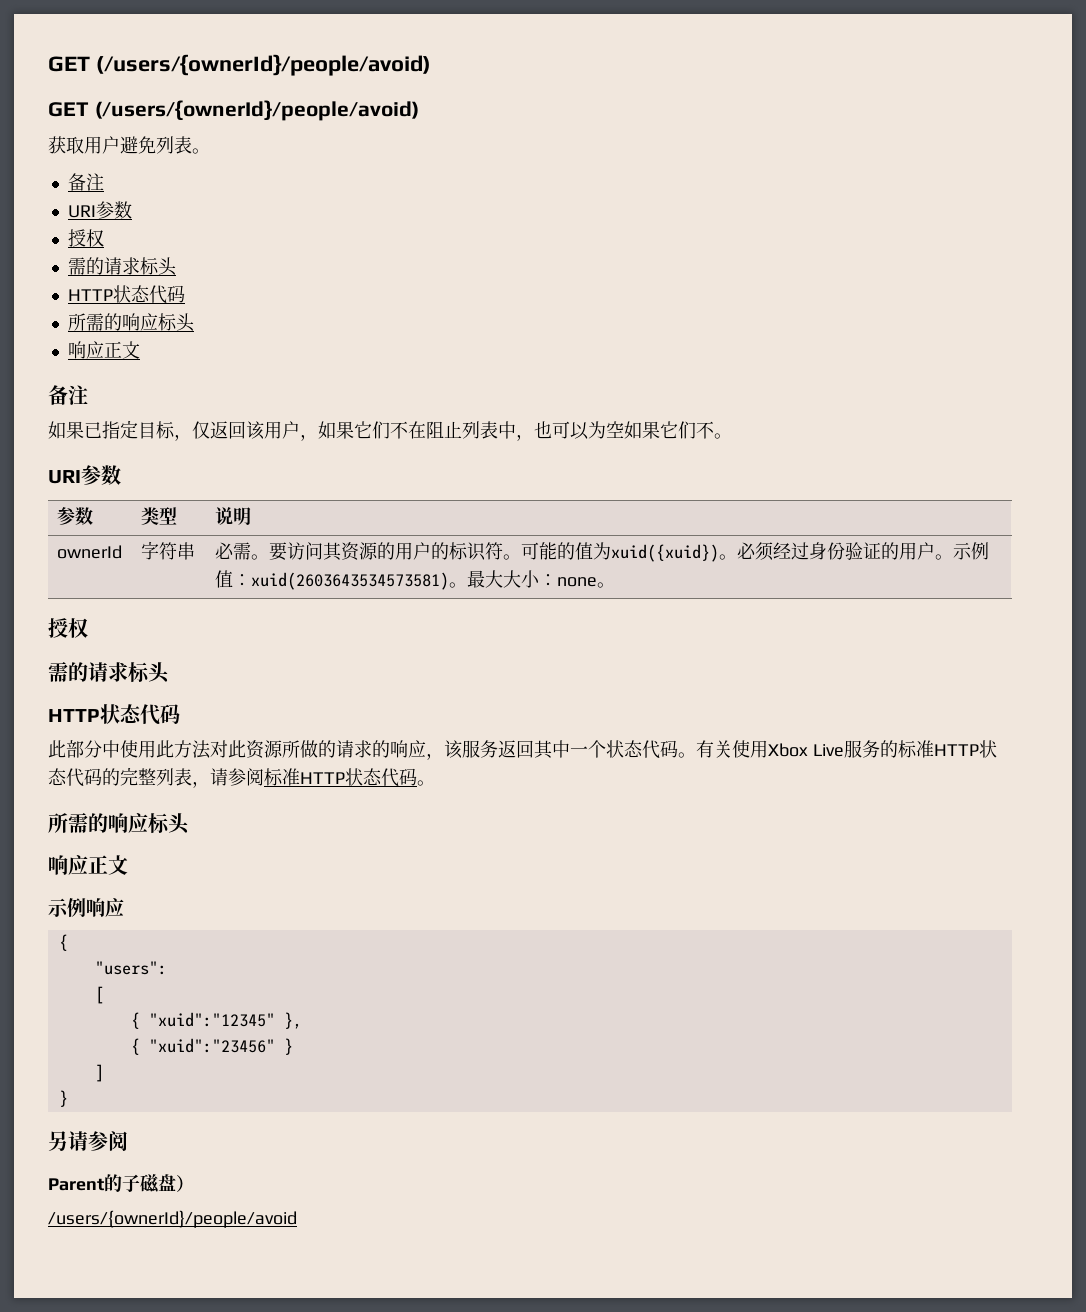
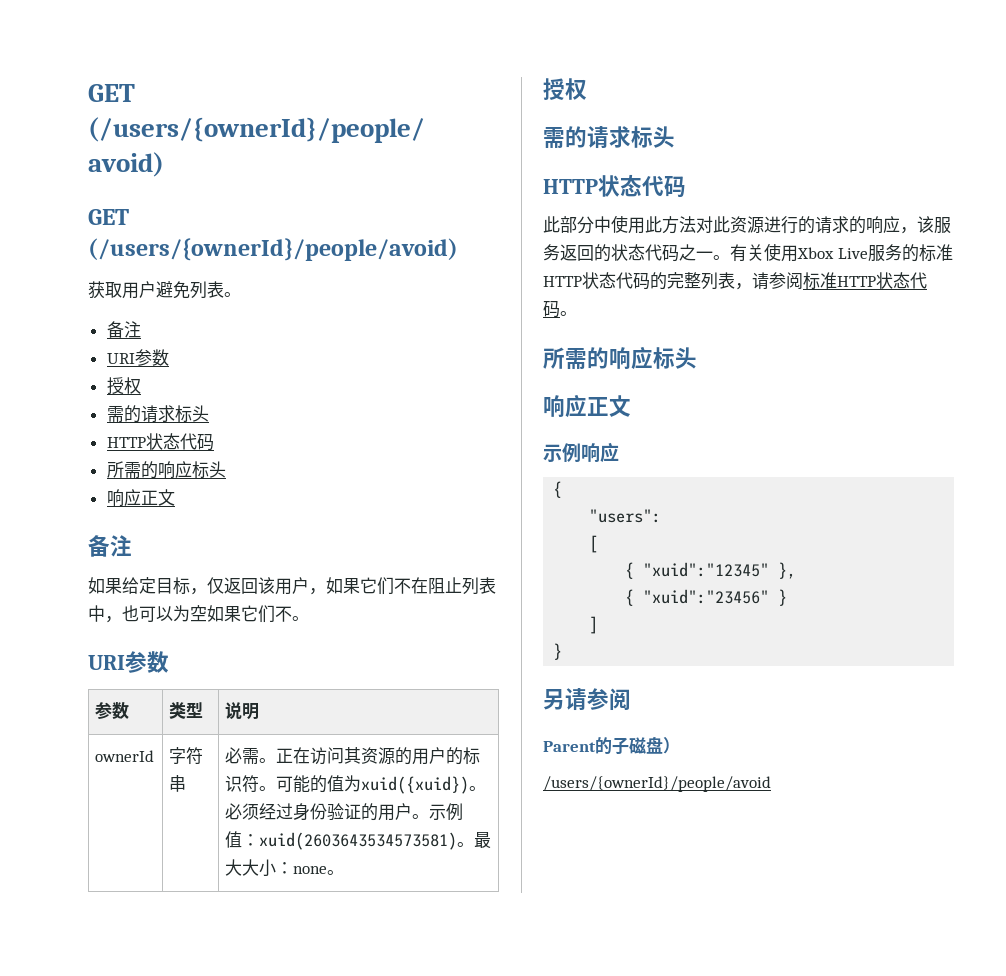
[84,421,120,439] 已指 -> [122,577,139,594] 给
[269,542,288,561] 要 -> [276,747,311,764] 正在
[282,740,318,758] 所做 -> [764,216,798,234] 进行
[534,740,678,759] 其中一个状态代码 -> [594,244,713,262] 的状态代码之一

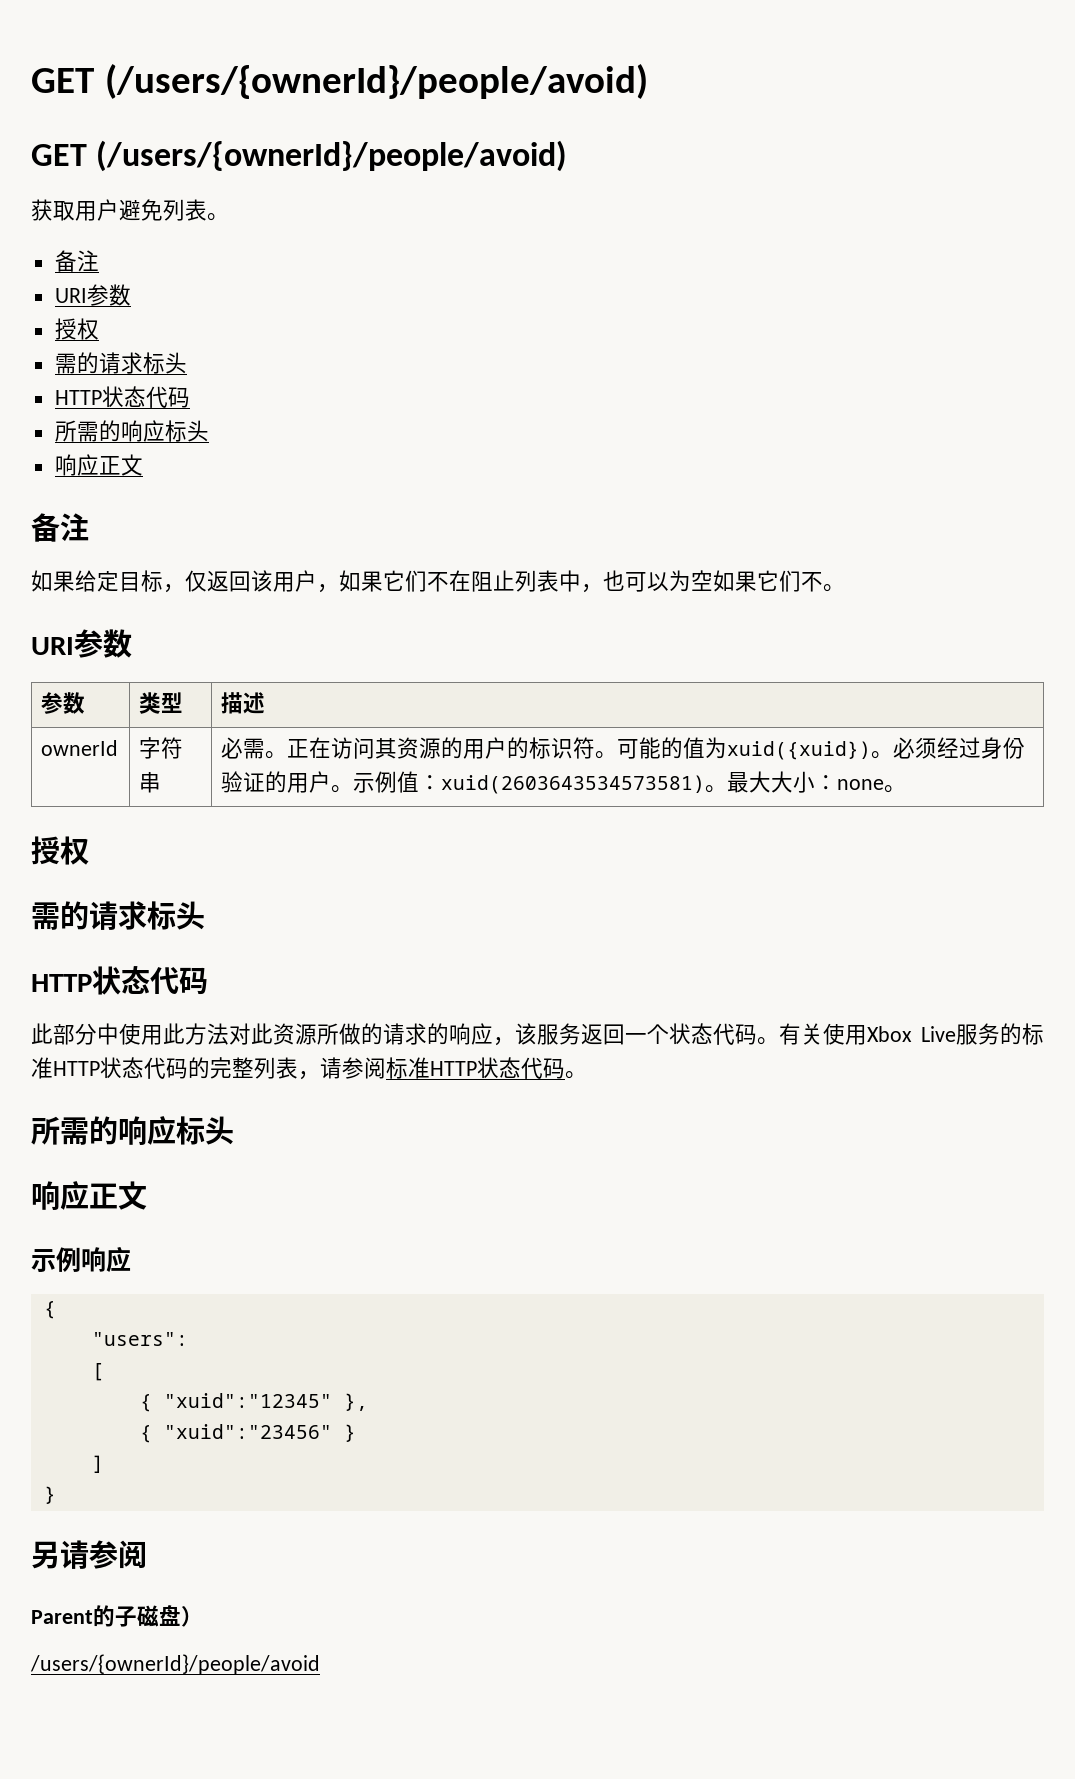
[225,702,260,720] 说明 -> [221,692,266,714] 描述
[764,216,798,234] 进行 -> [317,1023,361,1045] 所做
[594,244,713,262] 的状态代码之一 -> [625,1023,757,1045] 一个状态代码

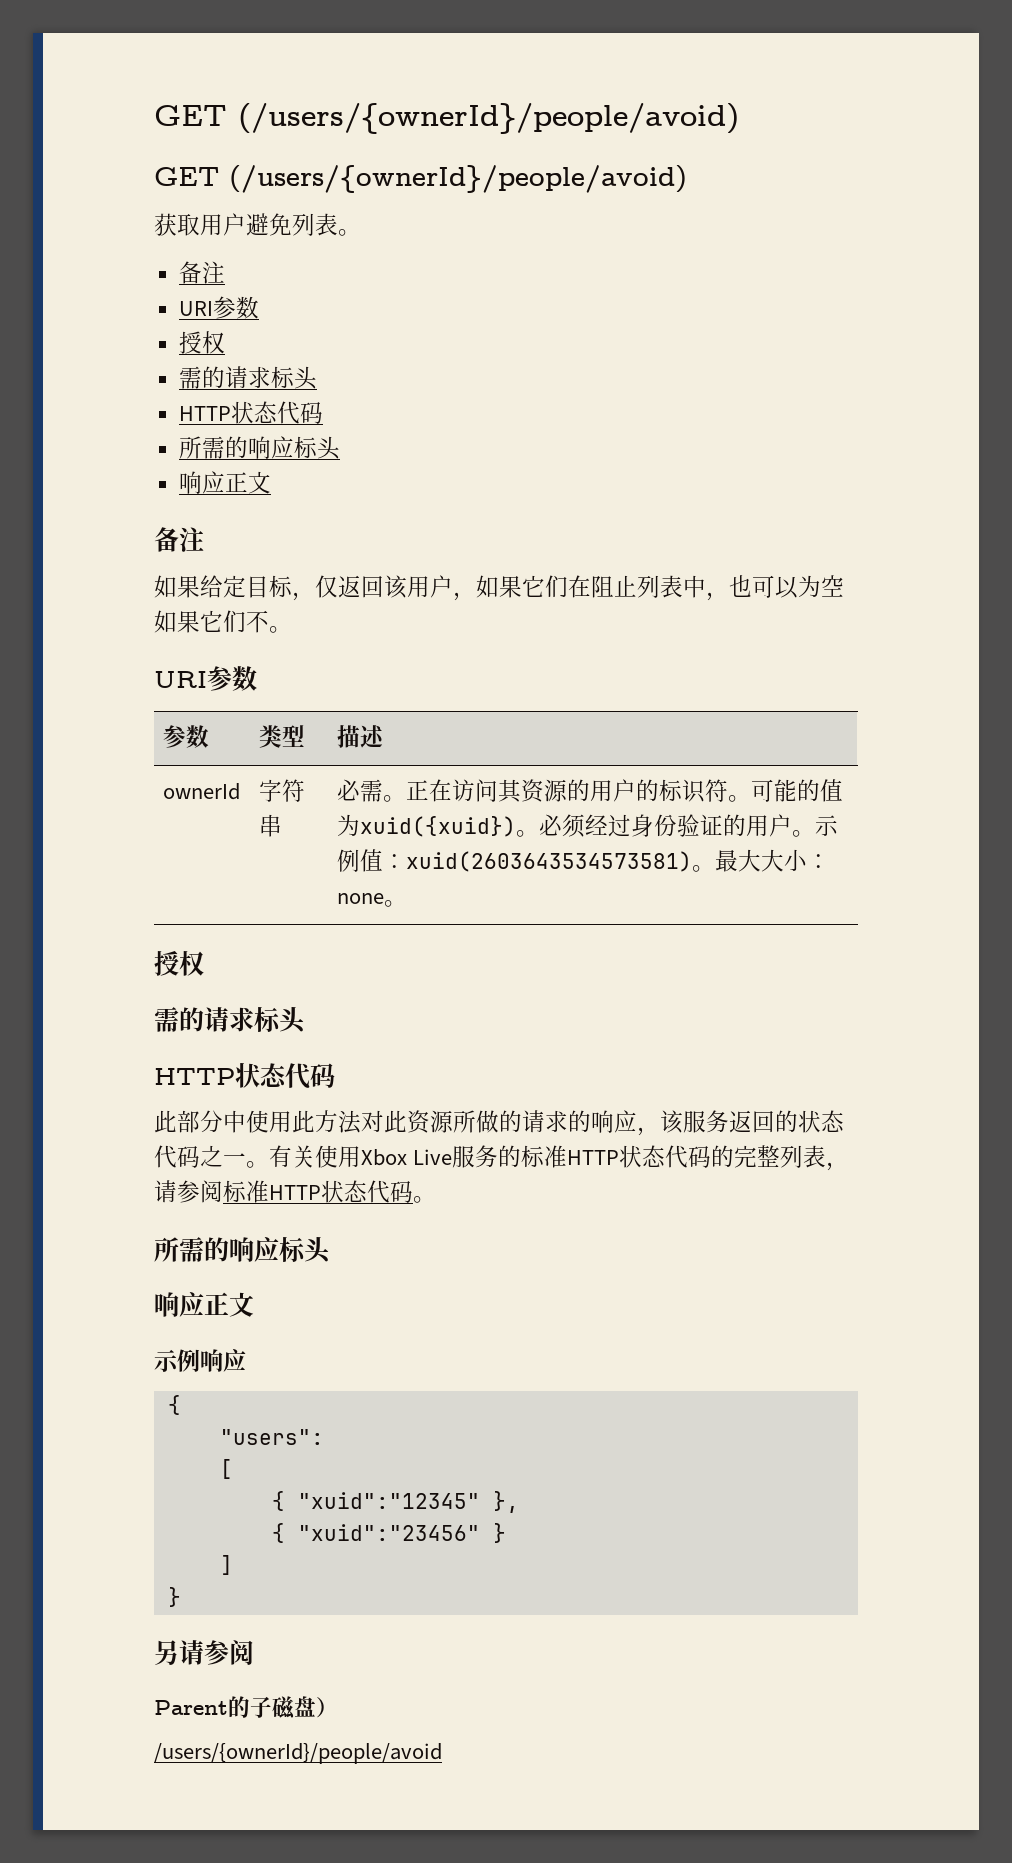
[427,572,449,592] 不 -> (568, 586) none
[625,1023,757,1045] 一个状态代码 -> [775,1110,844,1133] [154,1145,246,1168] 的状态代码之一

